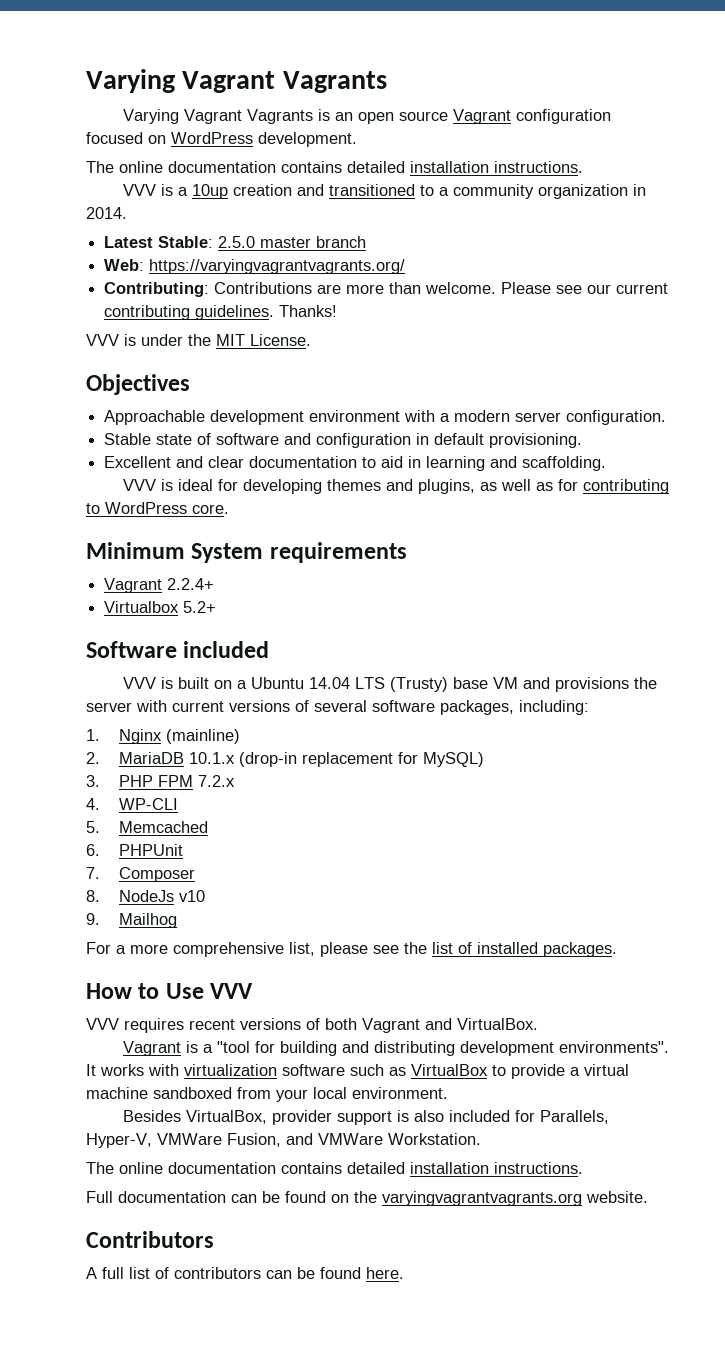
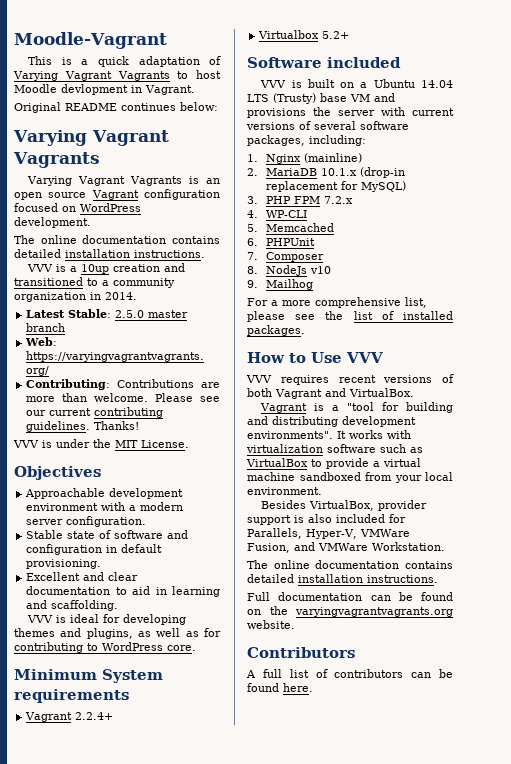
(86, 81) none -> [14,32,167,49] [28,56,221,67] [13,70,221,81] [14,84,195,95] [14,102,218,113] Moodle-Vagrant // This is a quick adaptation of Varying Vagrant Vagrants to host Moodle devlopment in Vagrant. // Original README continues below: //

